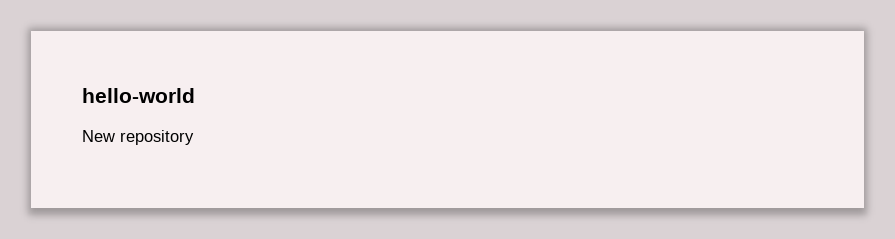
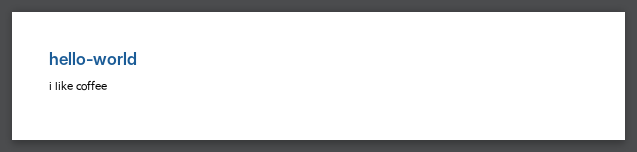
[82,130,194,145] New repository -> [49,80,107,91] i like coffee

